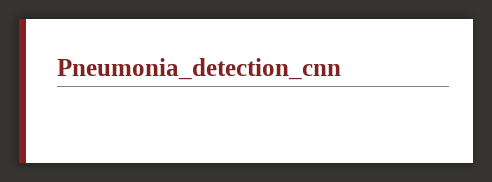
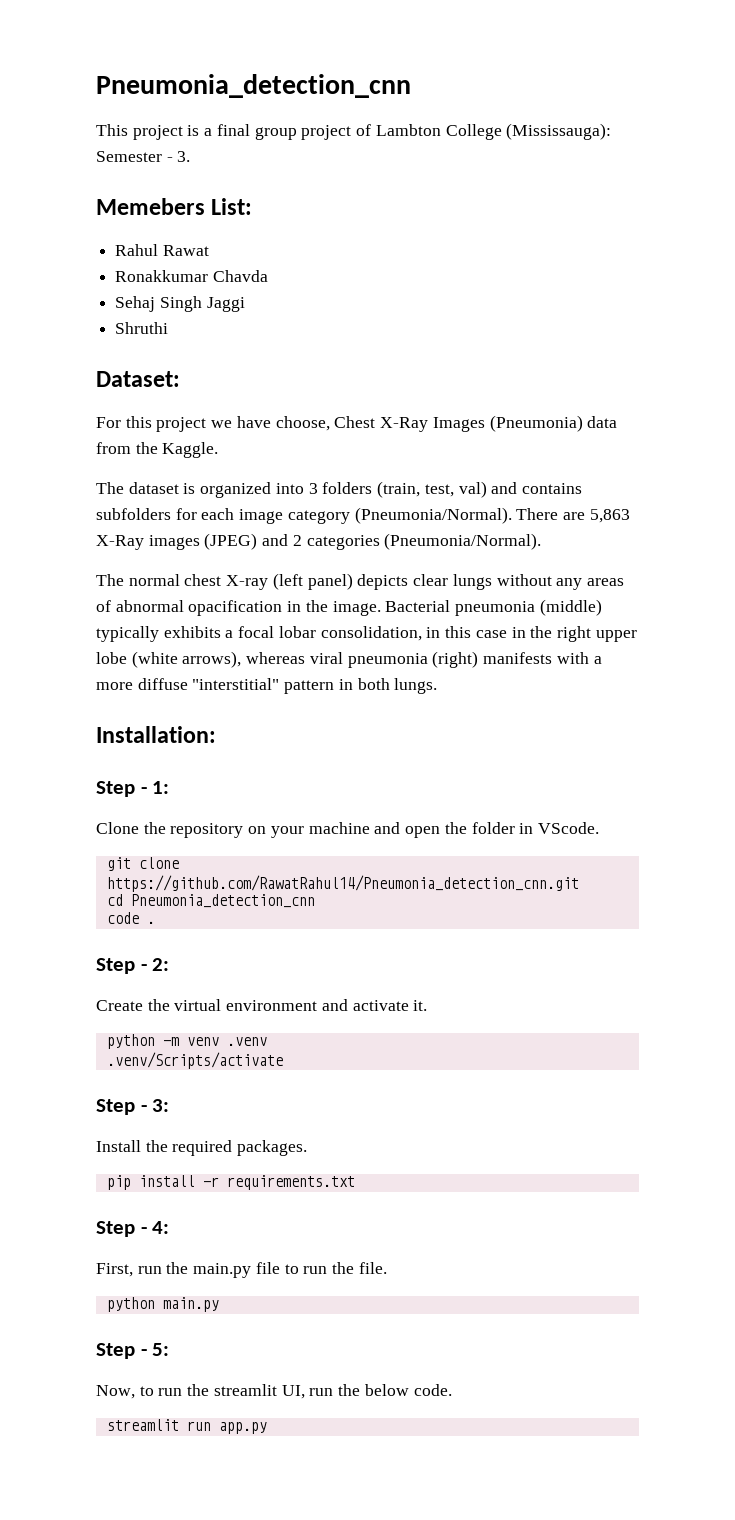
[57,58,341,80] Pneumonia_detection_cnn -> [96,74,411,98] [96,123,612,140] [96,151,191,162] [96,198,253,215] [115,244,209,256] [115,270,268,282] [115,296,245,312] [115,322,169,334] [96,371,180,387] [96,415,618,432] [96,442,219,458] [96,481,582,498] [96,507,630,524] [96,533,542,550] [96,573,624,590] [96,599,602,616] [96,626,637,642] [96,651,602,668] [96,678,438,694] [96,726,216,743] [96,781,170,797] [96,822,599,838] [106,857,179,871] [106,875,579,892] [106,894,315,908] [106,912,155,924] [96,958,170,974] [96,999,428,1011] [106,1034,267,1049] [106,1052,283,1069] [96,1099,170,1115] [96,1140,308,1156] [106,1175,355,1190] [96,1221,170,1237] [96,1262,387,1278] [106,1297,219,1312] [96,1343,170,1359] [96,1384,452,1399] [106,1419,267,1434] Pneumonia_detection_cnn // This project is a final group project of Lambton College (Mississauga): Semester - 3. // Memebers List: // Rahul Rawat // Ronakkumar Chavda // Sehaj Singh Jaggi // Shruthi // Dataset: // For this project we have choose, Chest X-Ray Images (Pneumonia) data from the Kaggle. // The dataset is organized into 3 folders (train, test, val) and contains subfolders for each image category (Pneumonia/Normal). There are 5,863 X-Ray images (JPEG) and 2 categories (Pneumonia/Normal). // The normal chest X-ray (left panel) depicts clear lungs without any areas of abnormal opacification in the image. Bacterial pneumonia (middle) typically exhibits a focal lobar consolidation, in this case in the right upper lobe (white arrows), whereas viral pneumonia (right) manifests with a more diffuse "interstitial" pattern in both lungs. // Installation: // Step - 1: // Clone the repository on your machine and open the folder in VScode. // git clone https://github.com/RawatRahul14/Pneumonia_detection_cnn.git // cd Pneumonia_detection_cnn // code . // Step - 2: // Create the virtual environment and activate it. // python -m venv .venv // .venv/Scripts/activate // Step - 3: // Install the required packages. // pip install -r requirements.txt // Step - 4: // First, run the main.py file to run the file. // python main.py // Step - 5: // Now, to run the streamlit UI, run the below code. // streamlit run app.py

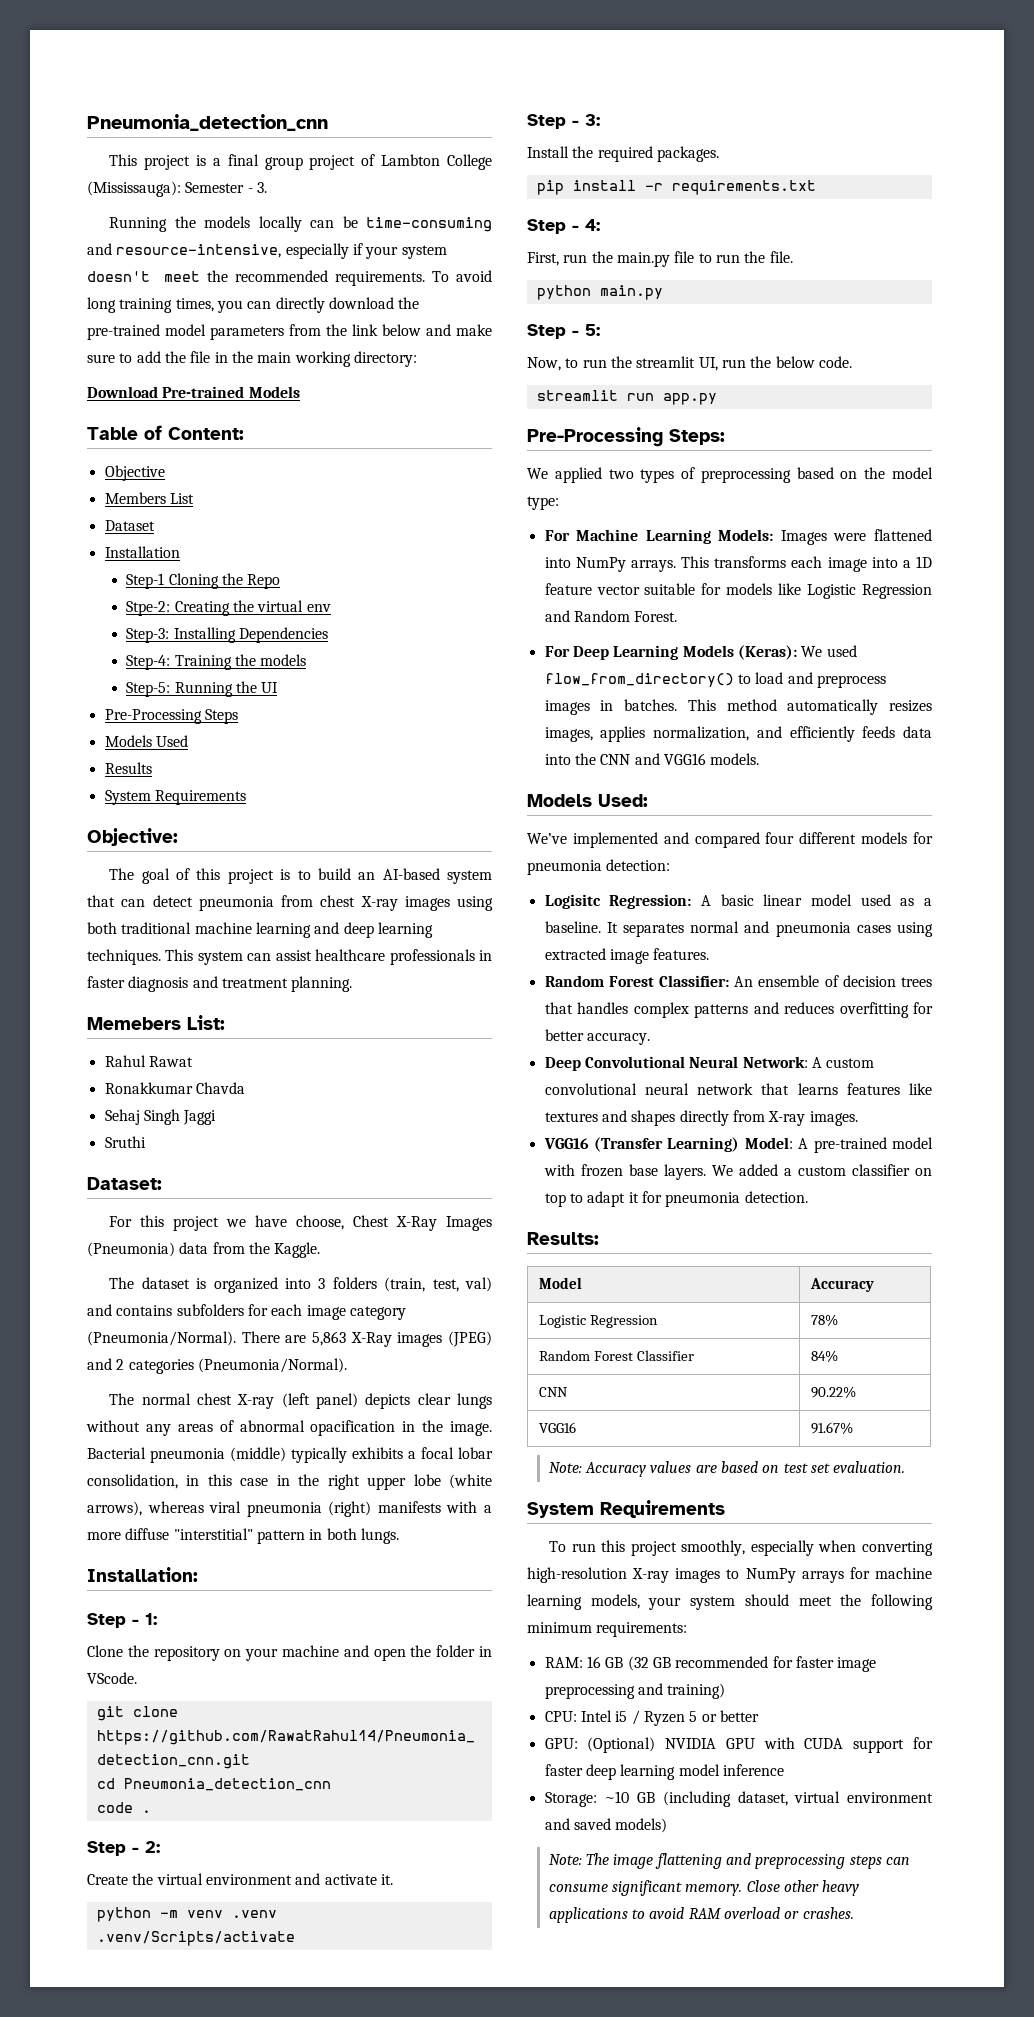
(191, 156) none -> [109,216,492,232] [87,243,447,259] [87,270,493,286] [87,297,420,313] [87,324,492,340] [87,351,417,367] [87,386,300,398] [87,425,244,440] [104,465,165,481] [104,492,194,504] [104,520,155,531] [104,546,180,558] [126,573,281,589] [126,600,331,616] [126,627,328,643] [126,654,307,670] [126,681,279,697] [104,709,238,724] [104,735,188,747] [104,762,152,774] [104,790,246,805] [87,828,178,846] [109,868,493,884] [87,895,493,911] [87,922,433,938] [87,949,492,965] [87,976,353,992] // Running the models locally can be time-consuming and resource-intensive, especially if your system doesn't meet the recommended requirements. To avoid long training times, you can directly download the pre-trained model parameters from the link below and make sure to add the file in the main working directory: // Download Pre-trained Models // Table of Content: // Objective // Members List // Dataset // Installation // Step-1 Cloning the Repo // Stpe-2: Creating the virtual env // Step-3: Installing Dependencies // Step-4: Training the models // Step-5: Running the UI // Pre-Processing Steps // Models Used // Results // System Requirements // Objective: // The goal of this project is to build an AI-based system that can detect pneumonia from chest X-ray images using both traditional machine learning and deep learning techniques. This system can assist healthcare professionals in faster diagnosis and treatment planning.
[115,322,169,334] Shruthi -> [104,1136,146,1148] Sruthi
(267, 1428) none -> [527,427,725,447] [527,467,933,483] [527,496,559,510] [544,529,932,545] [544,556,932,572] [544,583,932,599] [544,610,678,622] [544,645,857,660] [544,672,886,688] [544,699,932,715] [544,726,932,742] [544,753,760,765] [527,794,648,807] [527,832,933,848] [527,859,671,875] [544,894,932,909] [544,921,933,937] [544,948,710,964] [544,975,932,987] [544,1002,933,1018] [544,1029,650,1045] [544,1056,875,1071] [544,1083,932,1095] [544,1110,858,1126] [543,1137,933,1153] [543,1164,932,1180] [544,1191,808,1207] [527,1232,599,1245] [539,1277,583,1289] [810,1278,875,1292] [539,1315,659,1328] [811,1314,839,1326] [539,1350,695,1361] [811,1350,839,1362] [539,1387,569,1397] [811,1386,857,1398] [539,1422,577,1433] [811,1422,854,1434] [548,1461,906,1477] [527,1500,725,1518] [549,1540,933,1556] [527,1567,932,1583] [527,1594,933,1610] [527,1622,688,1637] [544,1656,877,1672] [544,1683,726,1699] [544,1710,759,1726] [544,1737,933,1753] [544,1764,784,1780] [544,1791,933,1807] [544,1818,668,1833] [548,1853,910,1869] [548,1880,860,1896] [548,1907,854,1923] // Pre-Processing Steps: // We applied two types of preprocessing based on the model type: // For Machine Learning Models: Images were flattened into NumPy arrays. This transforms each image into a 1D feature vector suitable for models like Logistic Regression and Random Forest. // For Deep Learning Models (Keras): We used flow_from_directory() to load and preprocess images in batches. This method automatically resizes images, applies normalization, and efficiently feeds data into the CNN and VGG16 models. // Models Used: // We’ve implemented and compared four different models for pneumonia detection: // Logisitc Regression: A basic linear model used as a baseline. It separates normal and pneumonia cases using extracted image features. // Random Forest Classifier: An ensemble of decision trees that handles complex patterns and reduces overfitting for better accuracy. // Deep Convolutional Neural Network: A custom convolutional neural network that learns features like textures and shapes directly from X-ray images. // VGG16 (Transfer Learning) Model: A pre-trained model with frozen base layers. We added a custom classifier on top to adapt it for pneumonia detection. // Results: // Model | Accuracy // Logistic Regression | 78% // Random Forest Classifier | 84% // CNN | 90.22% // VGG16 | 91.67% // Note: Accuracy values are based on test set evaluation. // System Requirements // To run this project smoothly, especially when converting high-resolution X-ray images to NumPy arrays for machine learning models, your system should meet the following minimum requirements: // RAM: 16 GB (32 GB recommended for faster image preprocessing and training) // CPU: Intel i5 / Ryzen 5 or better // GPU: (Optional) NVIDIA GPU with CUDA support for faster deep learning model inference // Storage: ~10 GB (including dataset, virtual environment and saved models) // Note: The image flattening and preprocessing steps can consume significant memory. Close other heavy applications to avoid RAM overload or crashes.

